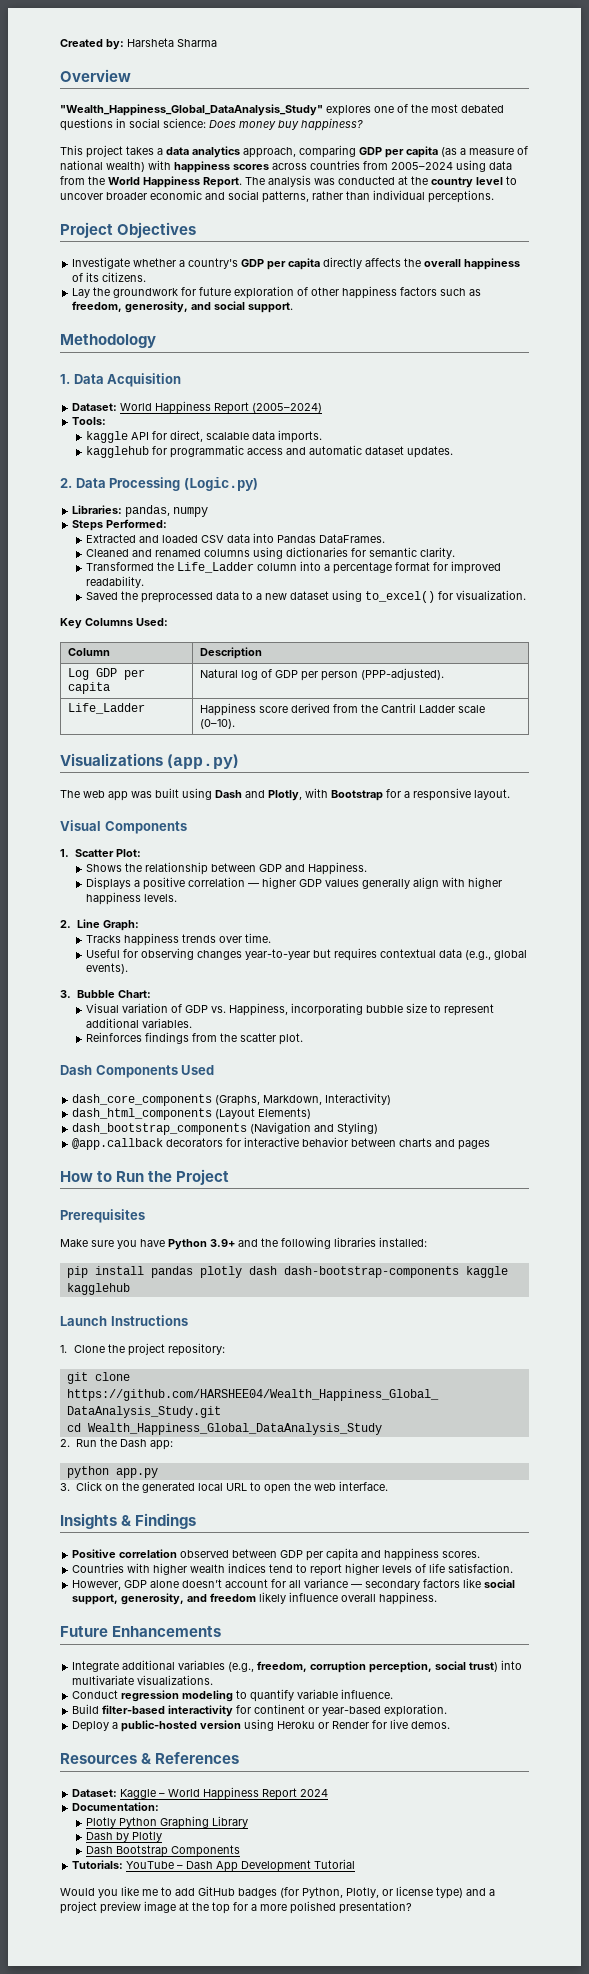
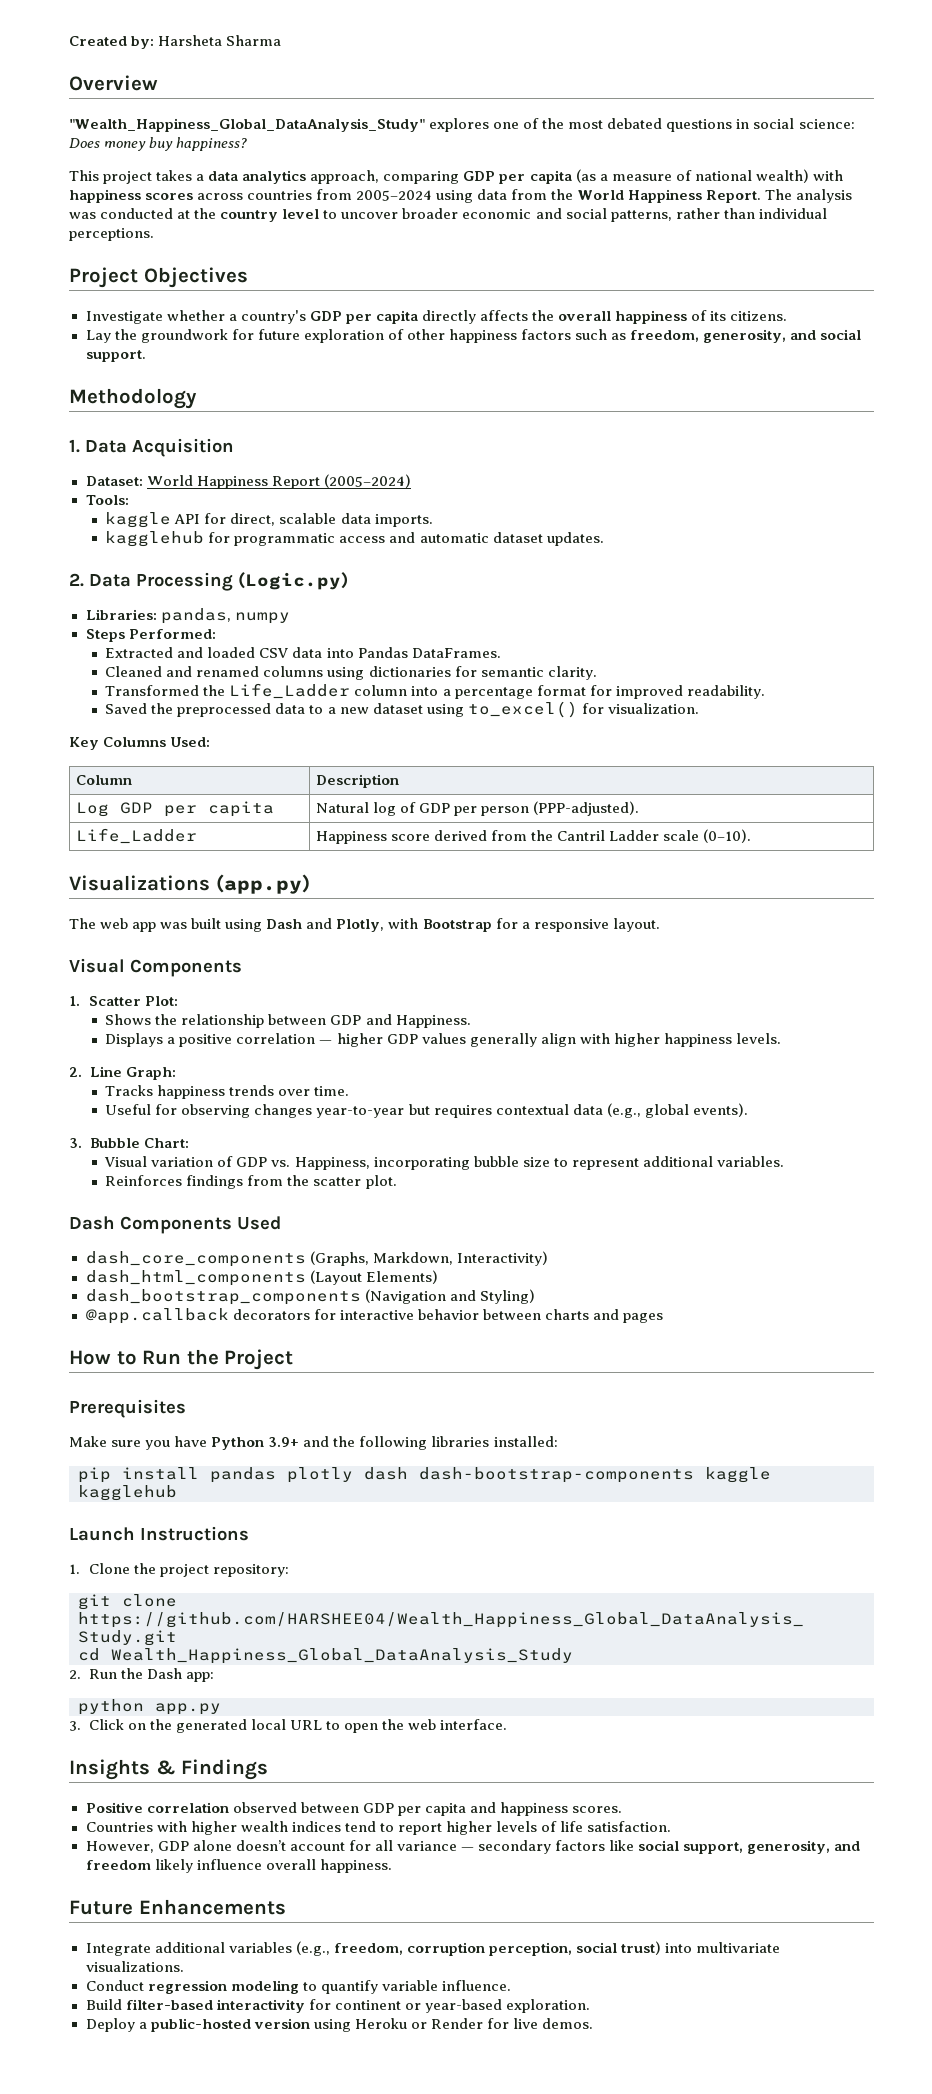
[60,1752,240,1764] [72,1787,329,1800] [72,1802,160,1811] [86,1816,249,1829] [86,1831,163,1842] [86,1845,241,1857] [72,1859,356,1872] [60,1886,495,1899] [60,1901,412,1914] // Resources & References // Dataset: Kaggle – World Happiness Report 2024 // Documentation: // Plotly Python Graphing Library // Dash by Plotly // Dash Bootstrap Components // Tutorials: YouTube – Dash App Development Tutorial // Would you like me to add GitHub badges (for Python, Plotly, or license type) and a project preview image at the top for a more polished presentation? -> (594, 2023) none

